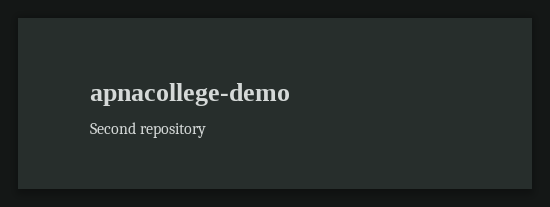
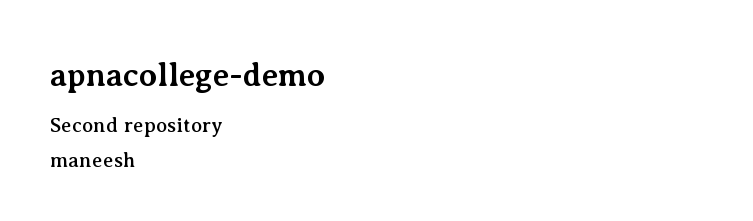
(207, 130) none -> [50,152,135,167] // maneesh

